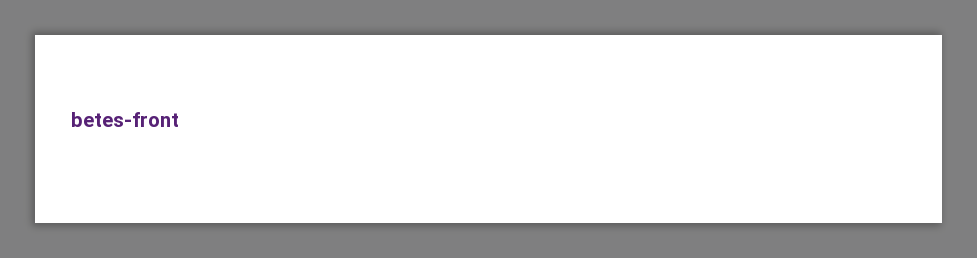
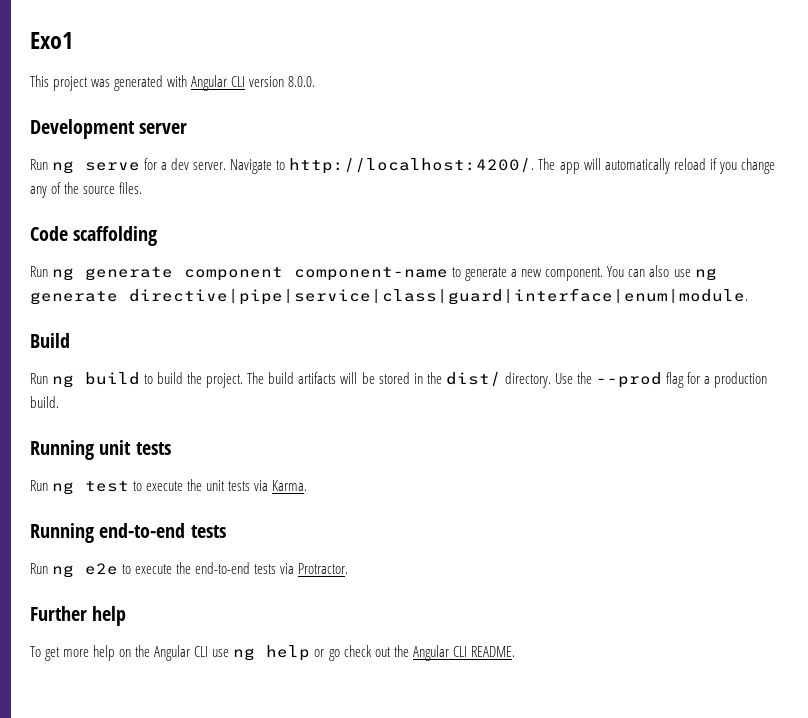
[71,112,179,127] betes-front -> [30,32,73,49] [30,75,316,91] [30,119,188,139] [30,158,775,174] [30,182,143,198] [30,226,158,246] [30,265,717,281] [30,288,748,305] [30,333,70,348] [30,372,768,388] [30,396,59,408] [30,440,171,460] [30,479,308,495] [30,523,226,543] [30,562,349,578] [30,606,127,626] [30,645,515,661] Exo1 // This project was generated with Angular CLI version 8.0.0. // Development server // Run ng serve for a dev server. Navigate to http://localhost:4200/. The app will automatically reload if you change any of the source files. // Code scaffolding // Run ng generate component component-name to generate a new component. You can also use ng generate directive|pipe|service|class|guard|interface|enum|module. // Build // Run ng build to build the project. The build artifacts will be stored in the dist/ directory. Use the --prod flag for a production build. // Running unit tests // Run ng test to execute the unit tests via Karma. // Running end-to-end tests // Run ng e2e to execute the end-to-end tests via Protractor. // Further help // To get more help on the Angular CLI use ng help or go check out the Angular CLI README.

